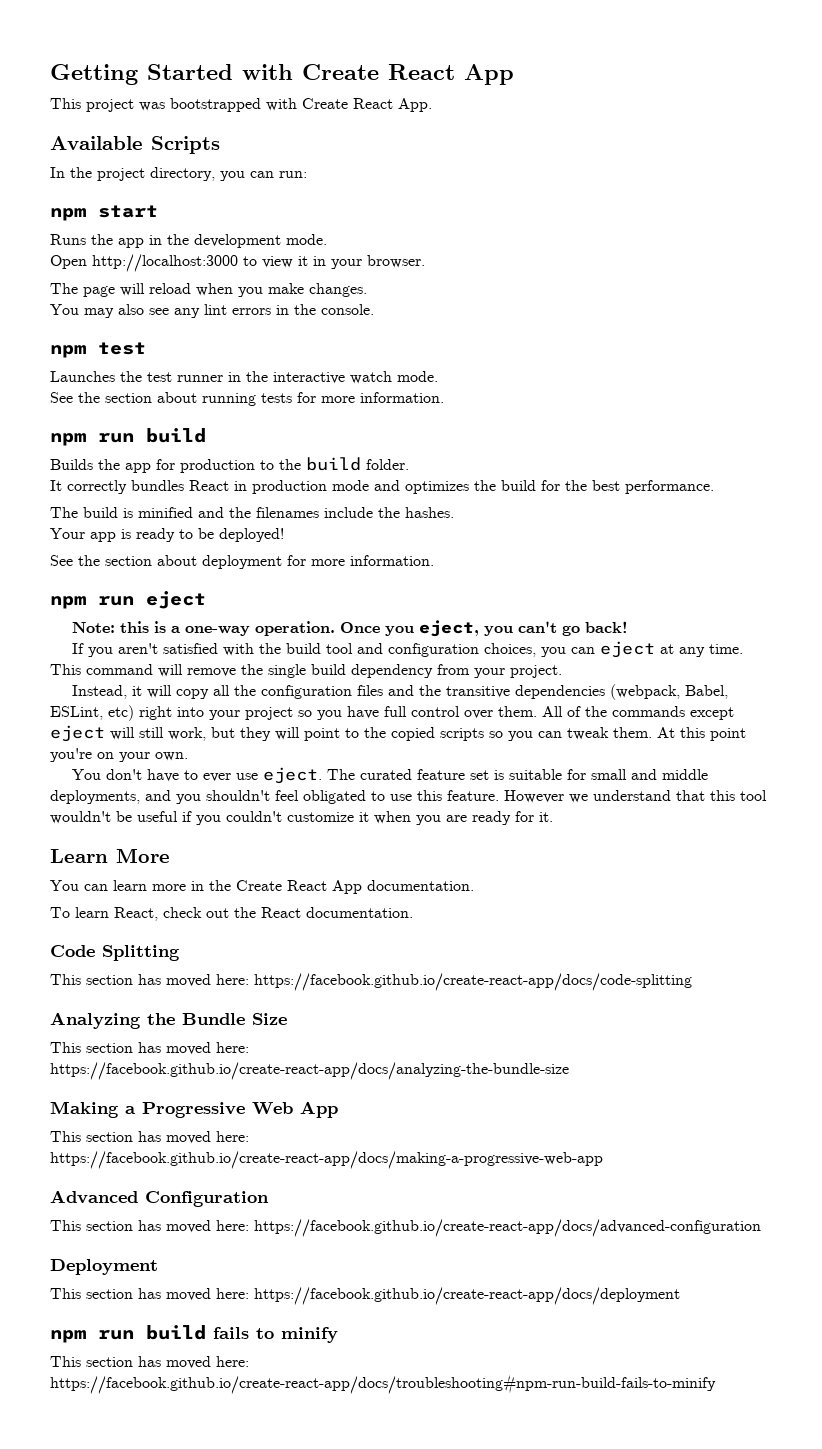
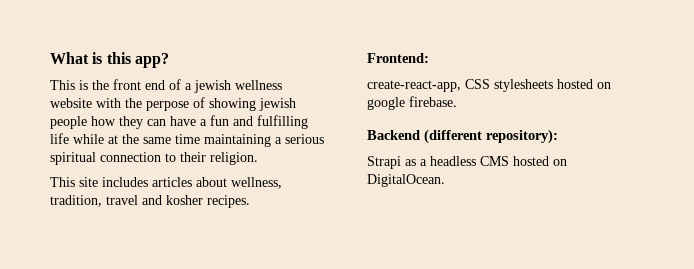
[50,64,514,85] [50,98,432,112] [50,136,220,154] [50,167,307,181] [50,205,158,221] [50,234,327,248] [50,254,425,272] [50,283,367,297] [50,304,374,318] [50,342,146,358] [50,371,438,384] [50,392,444,406] [50,428,206,446] [50,457,409,473] [50,480,714,494] [50,507,454,518] [50,528,284,542] [50,555,434,569] [50,591,206,609] [71,620,628,637] [71,641,743,658] [50,664,562,678] [71,684,728,700] [50,705,734,721] [50,725,746,742] [50,748,188,762] [71,767,708,784] [50,790,767,804] [50,811,553,825] [50,848,170,863] [50,880,474,894] [50,907,413,921] [50,945,180,961] [50,973,692,991] [50,1012,287,1029] [50,1042,249,1055] [50,1062,569,1080] [50,1101,338,1118] [50,1131,249,1144] [50,1151,603,1169] [50,1190,269,1207] [50,1219,761,1237] [50,1259,158,1275] [50,1287,680,1305] [50,1325,338,1343] [50,1356,249,1369] [50,1374,716,1394] Getting Started with Create React App // This project was bootstrapped with Create React App. // Available Scripts // In the project directory, you can run: // npm start // Runs the app in the development mode. // Open http://localhost:3000 to view it in your browser. // The page will reload when you make changes. // You may also see any lint errors in the console. // npm test // Launches the test runner in the interactive watch mode. // See the section about running tests for more information. // npm run build // Builds the app for production to the build folder. // It correctly bundles React in production mode and optimizes the build for the best performance. // The build is minified and the filenames include the hashes. // Your app is ready to be deployed! // See the section about deployment for more information. // npm run eject // Note: this is a one-way operation. Once you eject, you can't go back! // If you aren't satisfied with the build tool and configuration choices, you can eject at any time. This command will remove the single build dependency from your project. // Instead, it will copy all the configuration files and the transitive dependencies (webpack, Babel, ESLint, etc) right into your project so you have full control over them. All of the commands except eject will still work, but they will point to the copied scripts so you can tweak them. At this point you're on your own. // You don't have to ever use eject. The curated feature set is suitable for small and middle deployments, and you shouldn't feel obligated to use this feature. However we understand that this tool wouldn't be useful if you couldn't customize it when you are ready for it. // Learn More // You can learn more in the Create React App documentation. // To learn React, check out the React documentation. // Code Splitting // This section has moved here: https://facebook.github.io/create-react-app/docs/code-splitting // Analyzing the Bundle Size // This section has moved here: https://facebook.github.io/create-react-app/docs/analyzing-the-bundle-size // Making a Progressive Web App // This section has moved here: https://facebook.github.io/create-react-app/docs/making-a-progressive-web-app // Advanced Configuration // This section has moved here: https://facebook.github.io/create-react-app/docs/advanced-configuration // Deployment // This section has moved here: https://facebook.github.io/create-react-app/docs/deployment // npm run build fails to minify // This section has moved here: https://facebook.github.io/create-react-app/docs/troubleshooting#npm-run-build-fails-to-minify -> [50,52,169,68] [50,79,282,93] [50,97,296,111] [50,115,308,129] [50,133,324,147] [50,152,258,165] [50,177,282,189] [50,195,250,208] [367,53,429,63] [367,79,611,92] [367,96,457,110] [367,129,558,144] [367,156,567,169] [367,174,445,187] What is this app? // This is the front end of a jewish wellness website with the perpose of showing jewish people how they can have a fun and fulfilling life while at the same time maintaining a serious spiritual connection to their religion. // This site includes articles about wellness, tradition, travel and kosher recipes. // Frontend: // create-react-app, CSS stylesheets hosted on google firebase. // Backend (different repository): // Strapi as a headless CMS hosted on DigitalOcean.

